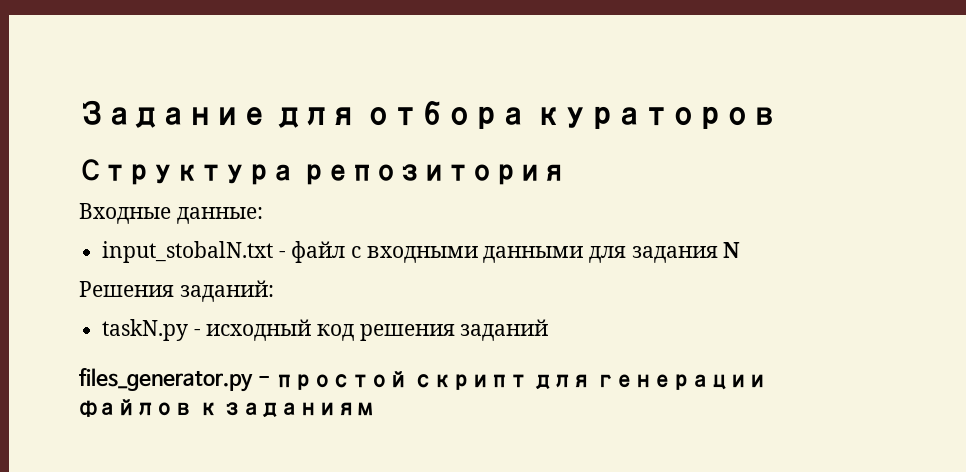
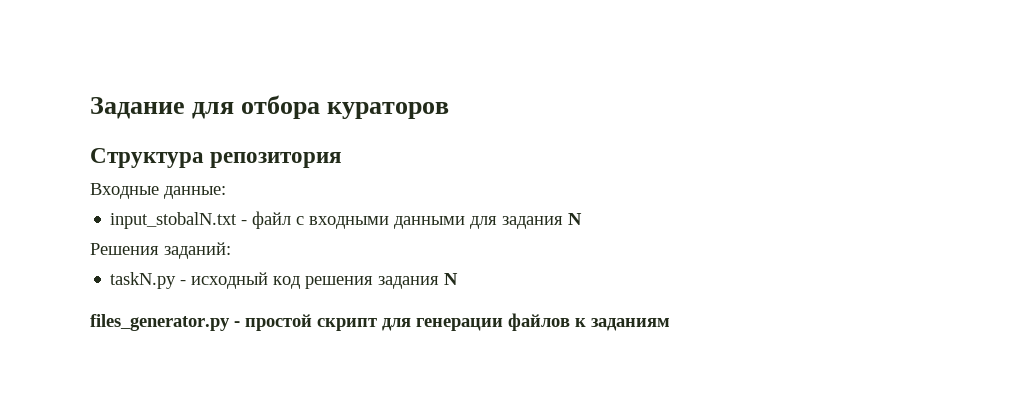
[460,319,549,341] заданий -> [378,273,459,289] задания N

